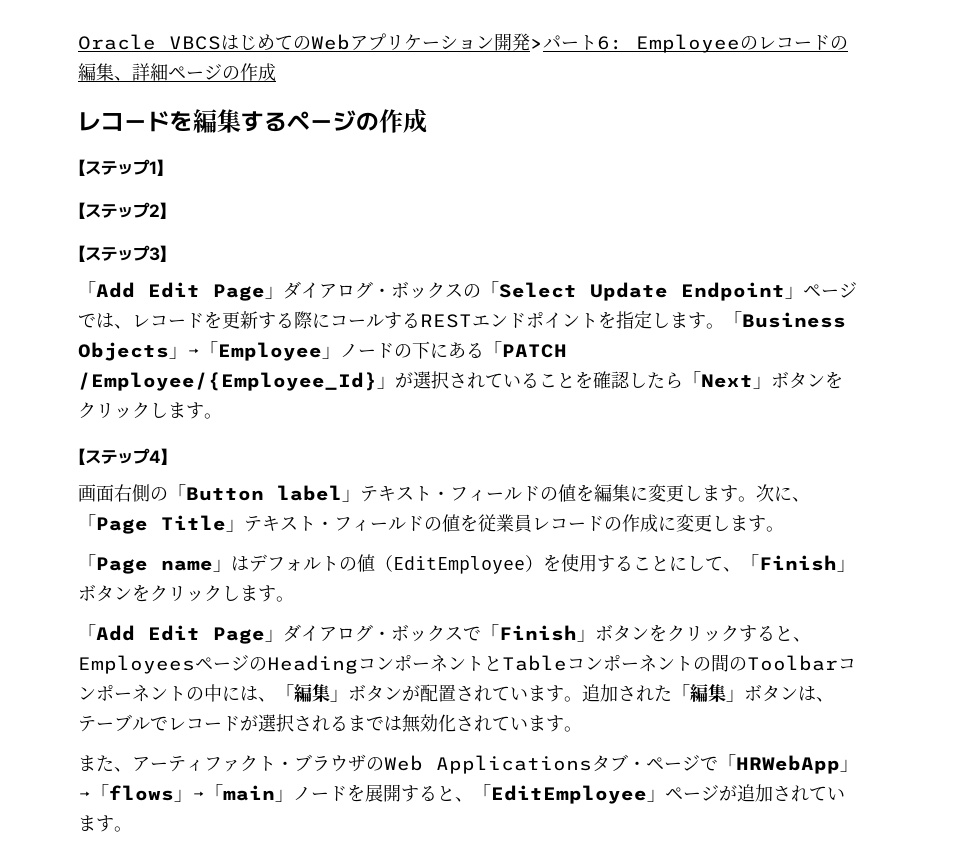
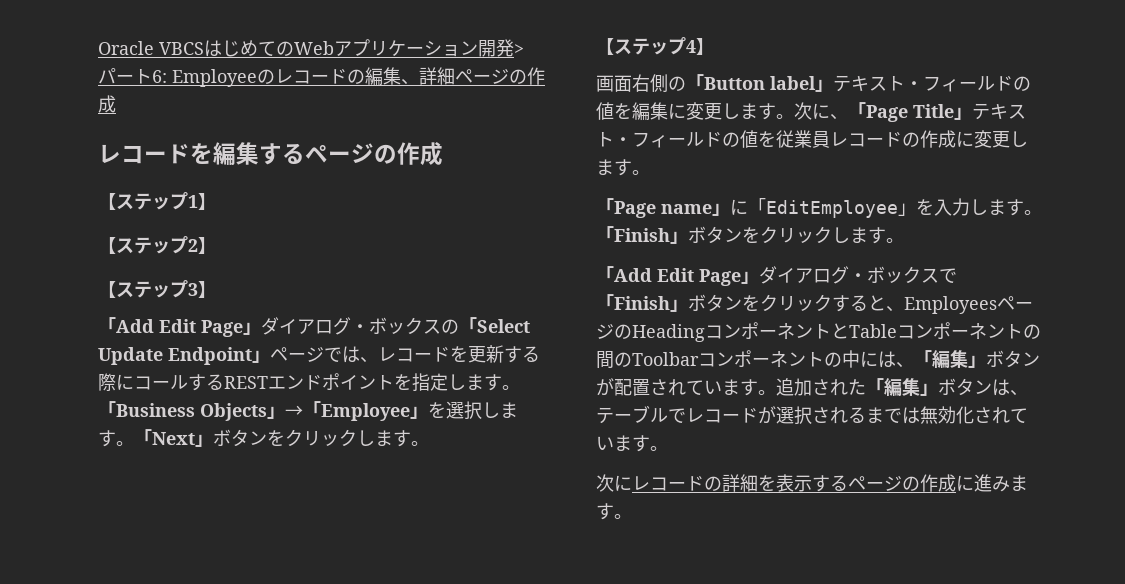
[340,341,567,359] [78,371,683,391] ノードの下にある「PATCH /Employee/{Employee_Id}」が選択されていることを確認したら -> [428,401,518,420] [98,430,134,447] を選択します。
[231,554,741,574] はデフォルトの値（EditEmployee）を使用することにして、 -> [730,198,1042,218] に「EditEmployee」を入力します。
[78,754,858,774] [78,784,845,804] また、アーティファクト・ブラウザのWeb Applicationsタブ・ページで「HRWebApp」→「flows」→「main」ノードを展開すると、「EditEmployee」ページが追加されてい -> [596,474,1010,492] 次にレコードの詳細を表示するページの作成に進み

